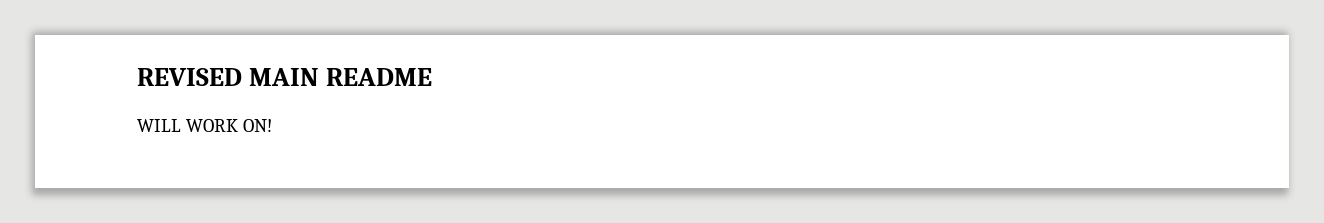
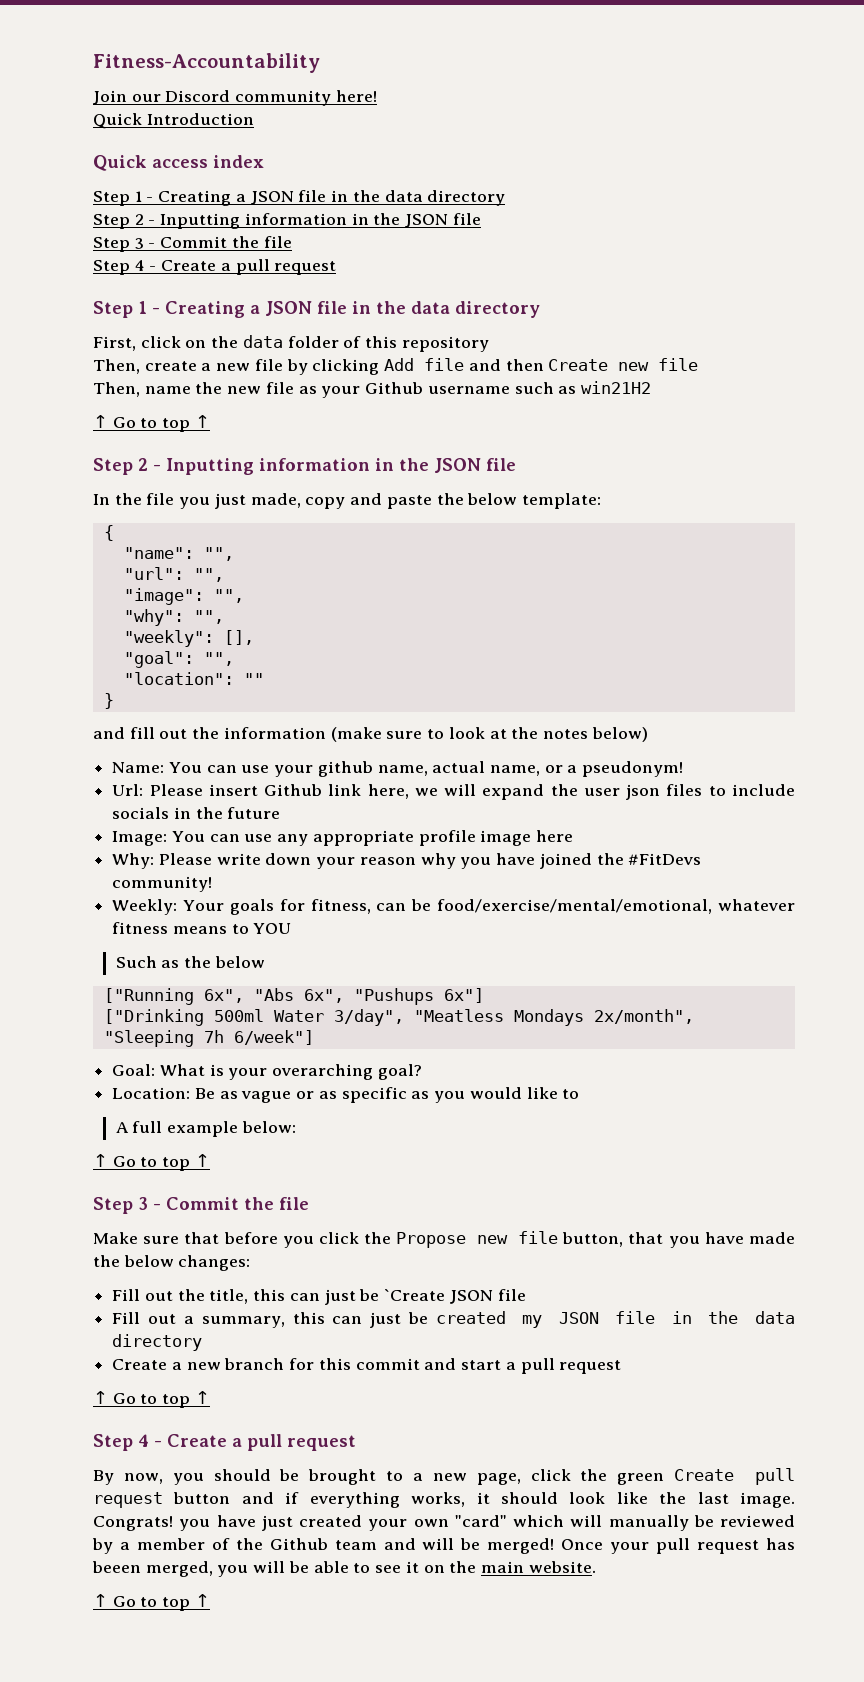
[137,68,433,86] [137,119,273,132] REVISED MAIN README // WILL WORK ON! -> [93,53,320,73] [93,90,377,106] [93,113,254,129] [93,155,264,171] [93,190,506,206] [93,213,481,229] [93,236,292,252] [93,259,337,275] [93,301,540,318] [93,335,489,352] [93,358,699,375] [93,381,651,398] [93,415,210,432] [93,458,516,475] [93,493,601,509] [103,525,114,541] [123,547,234,561] [123,567,224,582] [123,588,244,605] [123,609,224,626] [123,630,254,647] [123,651,234,668] [123,672,264,685] [103,693,114,709] [93,727,648,742] [112,761,684,777] [112,784,795,800] [112,807,281,819] [112,830,574,846] [112,853,702,869] [112,876,213,892] [112,899,795,915] [112,922,292,934] [115,956,265,968] [103,988,484,1005] [103,1009,694,1026] [103,1030,314,1047] [112,1064,422,1080] [112,1087,580,1103] [115,1121,296,1137] [93,1154,210,1171] [93,1197,309,1214] [93,1231,796,1248] [93,1255,251,1271] [112,1289,526,1305] [112,1311,796,1328] [112,1334,203,1351] [112,1358,622,1374] [93,1391,210,1408] [93,1434,356,1451] [93,1468,795,1485] [93,1492,795,1508] [93,1515,795,1531] [92,1538,795,1554] [92,1561,596,1577] [93,1594,210,1611] Fitness-Accountability // Join our Discord community here! // Quick Introduction // Quick access index // Step 1 - Creating a JSON file in the data directory // Step 2 - Inputting information in the JSON file // Step 3 - Commit the file // Step 4 - Create a pull request // Step 1 - Creating a JSON file in the data directory // First, click on the data folder of this repository // Then, create a new file by clicking Add file and then Create new file // Then, name the new file as your Github username such as win21H2 // ↑ Go to top ↑ // Step 2 - Inputting information in the JSON file // In the file you just made, copy and paste the below template: // { // "name": "", // "url": "", // "image": "", // "why": "", // "weekly": [], // "goal": "", // "location": "" // } // and fill out the information (make sure to look at the notes below) // Name: You can use your github name, actual name, or a pseudonym! // Url: Please insert Github link here, we will expand the user json files to include socials in the future // Image: You can use any appropriate profile image here // Why: Please write down your reason why you have joined the #FitDevs community! // Weekly: Your goals for fitness, can be food/exercise/mental/emotional, whatever fitness means to YOU // Such as the below // ["Running 6x", "Abs 6x", "Pushups 6x"] // ["Drinking 500ml Water 3/day", "Meatless Mondays 2x/month", "Sleeping 7h 6/week"] // Goal: What is your overarching goal? // Location: Be as vague or as specific as you would like to // A full example below: // ↑ Go to top ↑ // Step 3 - Commit the file // Make sure that before you click the Propose new file button, that you have made the below changes: // Fill out the title, this can just be `Create JSON file // Fill out a summary, this can just be created my JSON file in the data directory // Create a new branch for this commit and start a pull request // ↑ Go to top ↑ // Step 4 - Create a pull request // By now, you should be brought to a new page, click the green Create pull request button and if everything works, it should look like the last image. Congrats! you have just created your own "card" which will manually be reviewed by a member of the Github team and will be merged! Once your pull request has beeen merged, you will be able to see it on the main website. // ↑ Go to top ↑

